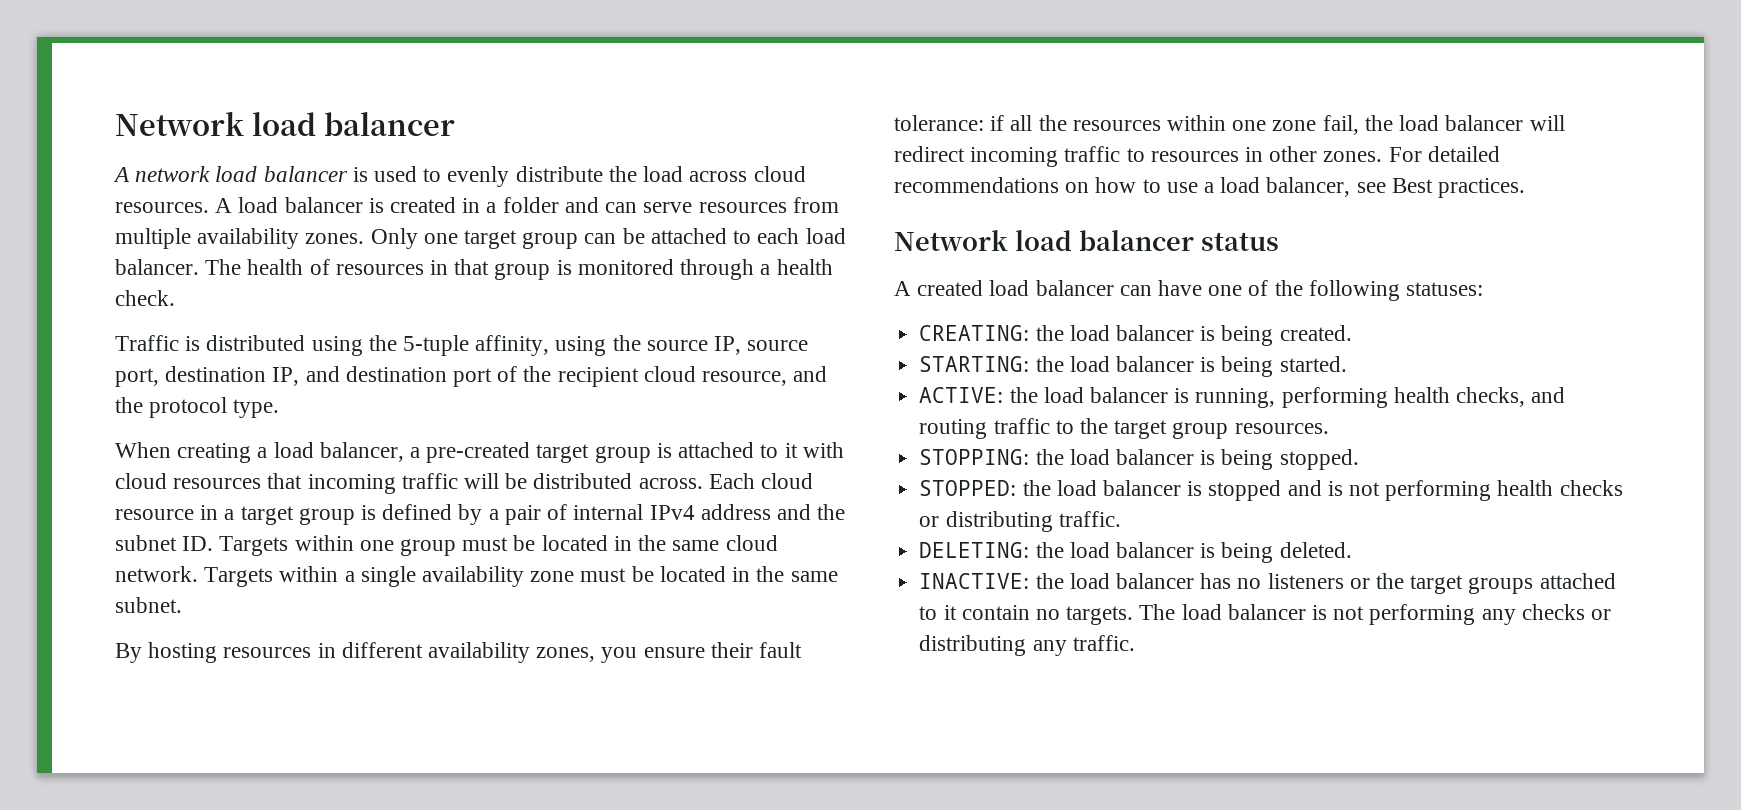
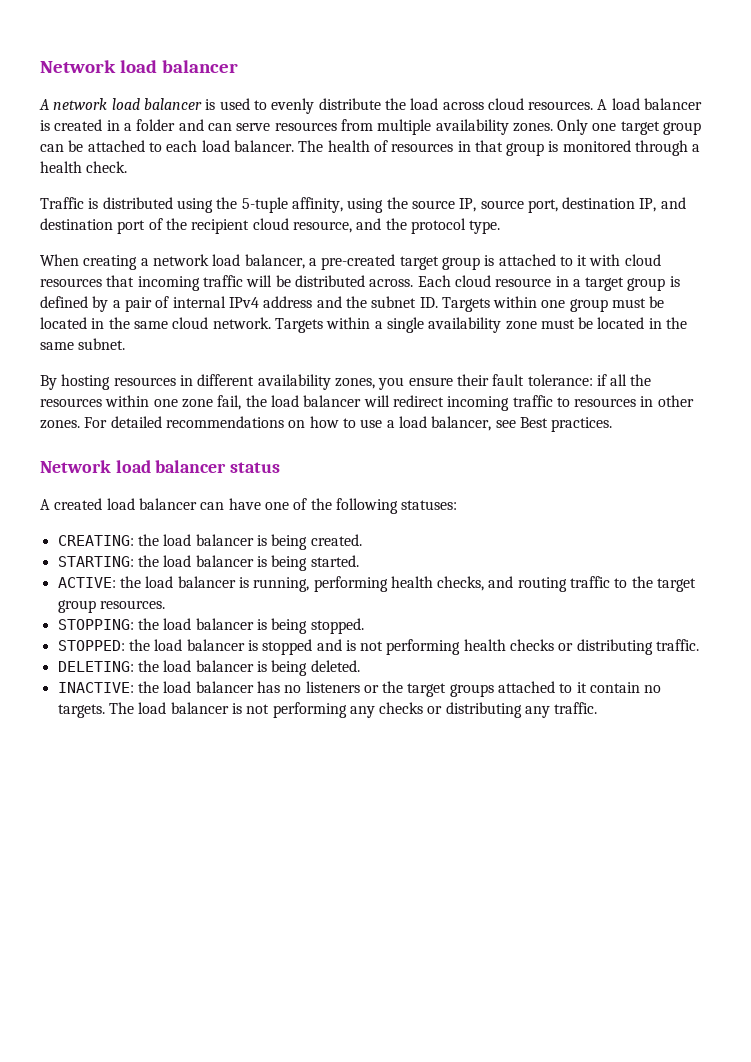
(268, 452) none -> [152,254,209,266] network

